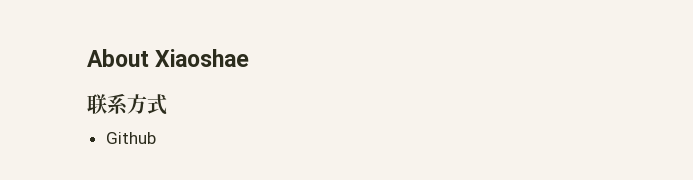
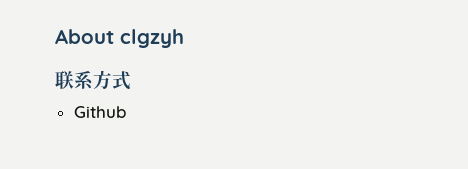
[155,49,250,67] Xiaoshae -> [120,29,184,48] clgzyh

